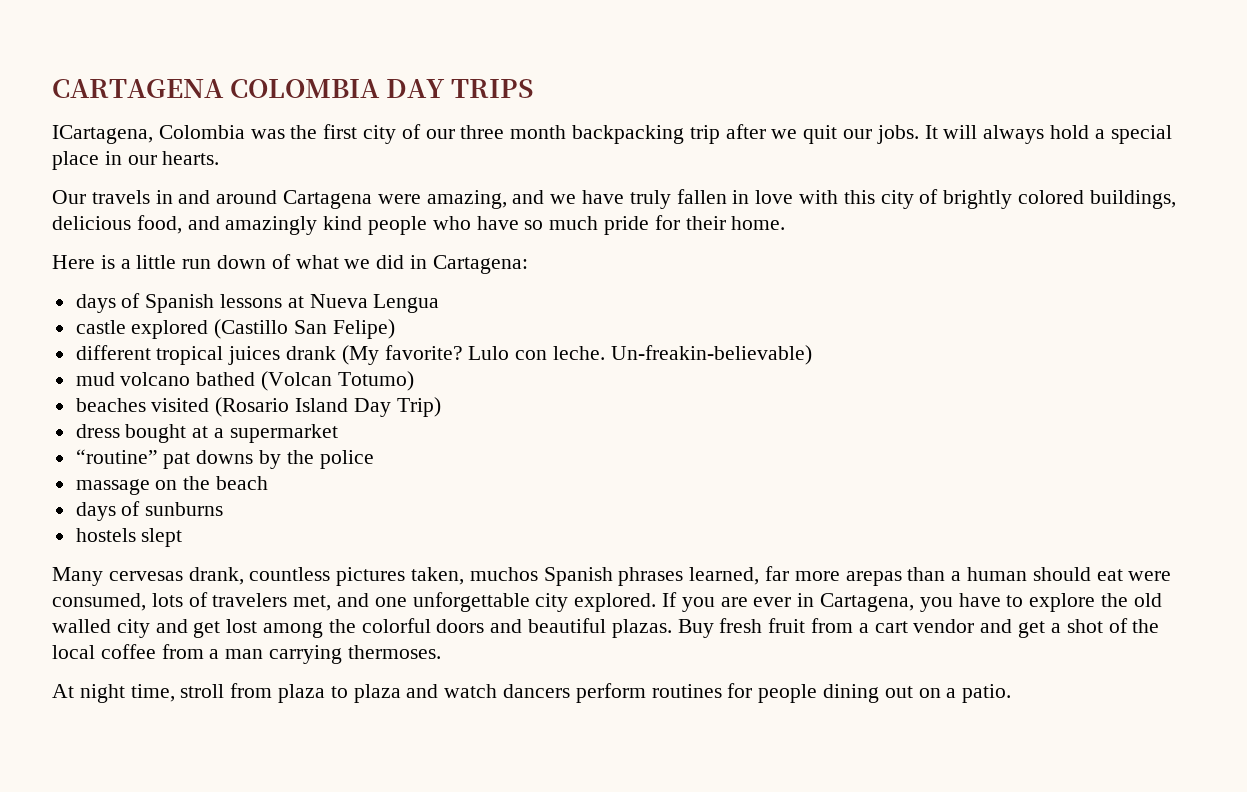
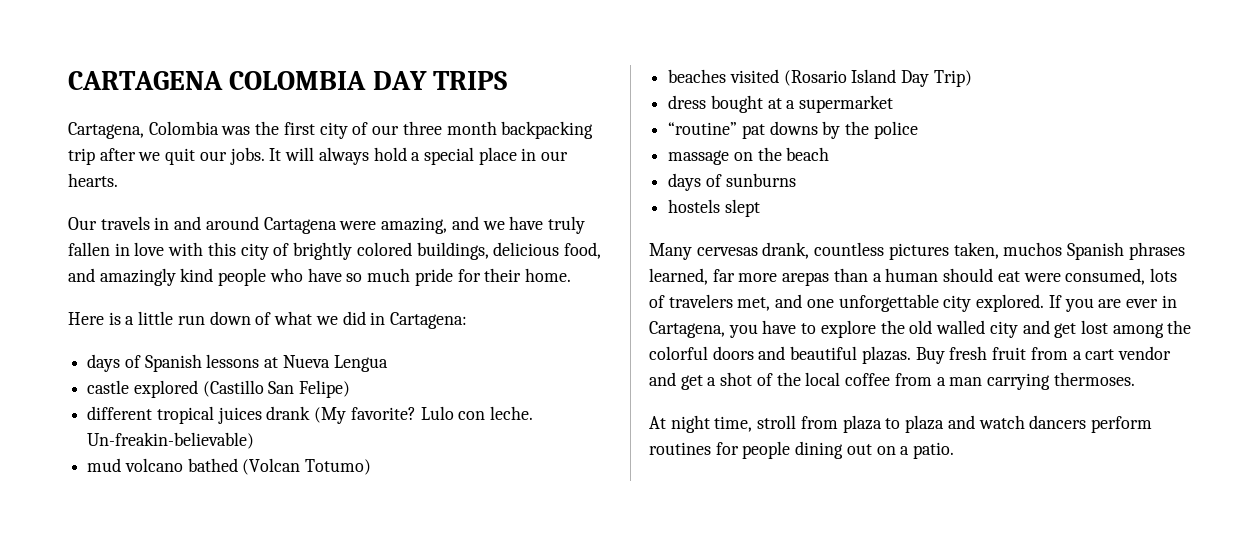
[52,125,153,144] ICartagena, -> [68,122,144,139] Cartagena,

